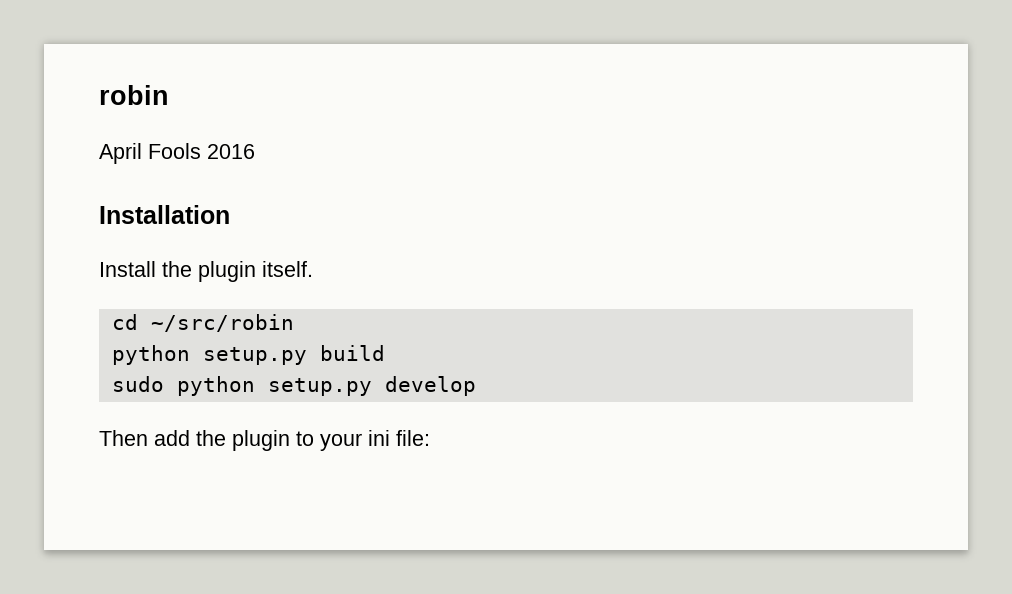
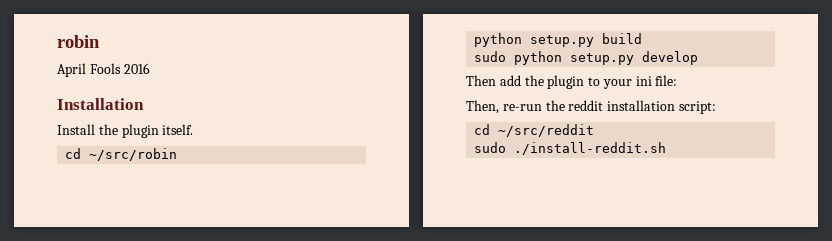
(430, 438) none -> [466,100,716,114] [474,124,595,137] [474,142,667,155] // Then, re-run the reddit installation script: // cd ~/src/reddit // sudo ./install-reddit.sh

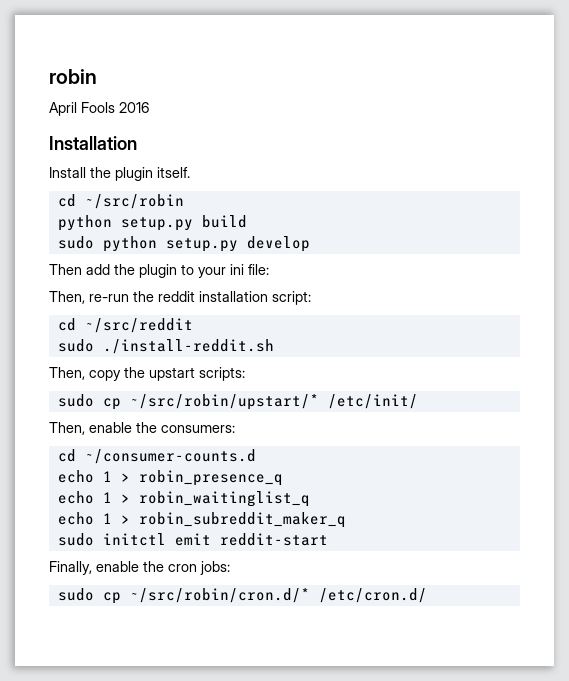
(667, 148) none -> [49,367,245,381] [57,394,418,410] [49,422,235,435] [57,449,256,464] [57,470,283,486] [57,491,310,507] [57,512,346,528] [57,533,328,546] [49,561,230,575] [57,588,427,604] // Then, copy the upstart scripts: // sudo cp ~/src/robin/upstart/* /etc/init/ // Then, enable the consumers: // cd ~/consumer-counts.d // echo 1 > robin_presence_q // echo 1 > robin_waitinglist_q // echo 1 > robin_subreddit_maker_q // sudo initctl emit reddit-start // Finally, enable the cron jobs: // sudo cp ~/src/robin/cron.d/* /etc/cron.d/

